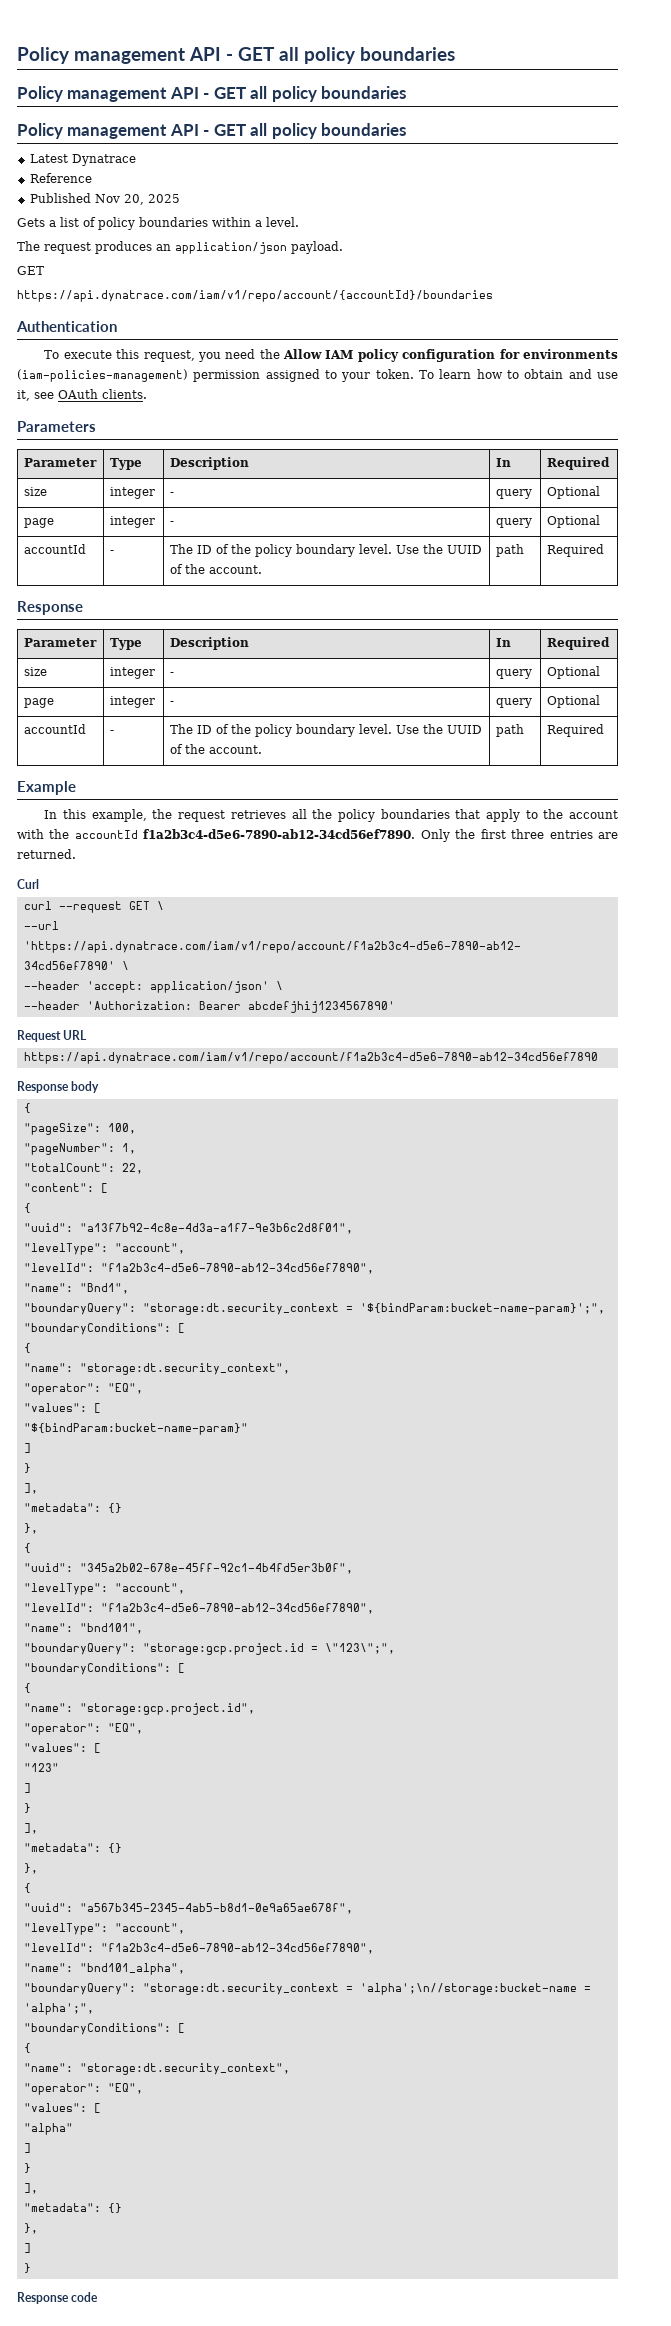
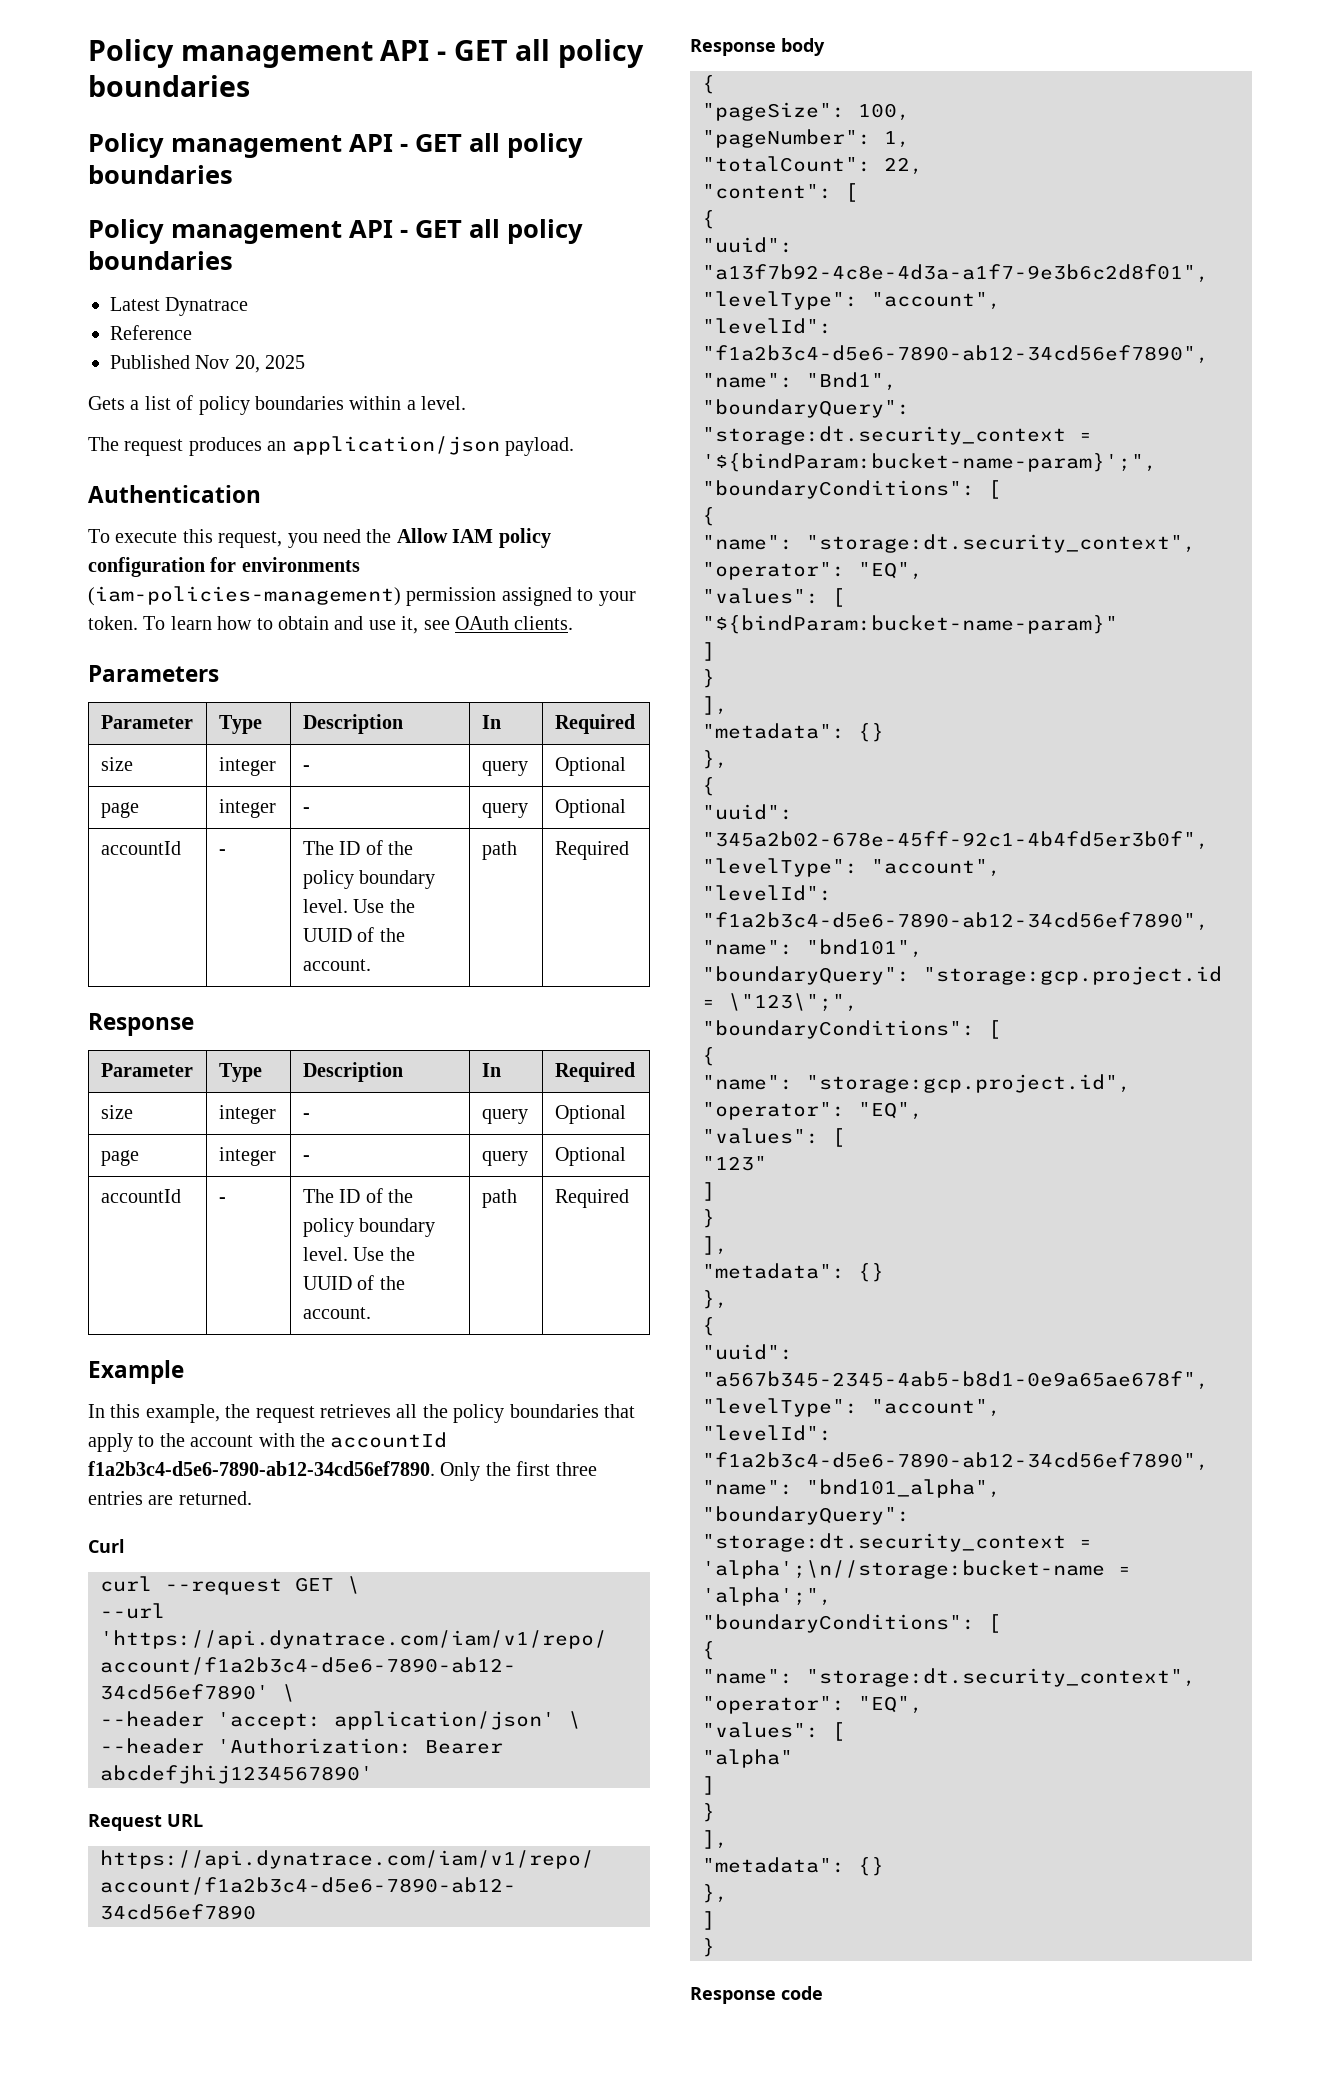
[17,266,44,275] [17,290,493,302] // GET // https://api.dynatrace.com/iam/v1/repo/account/{accountId}/boundaries -> (574, 446) none

